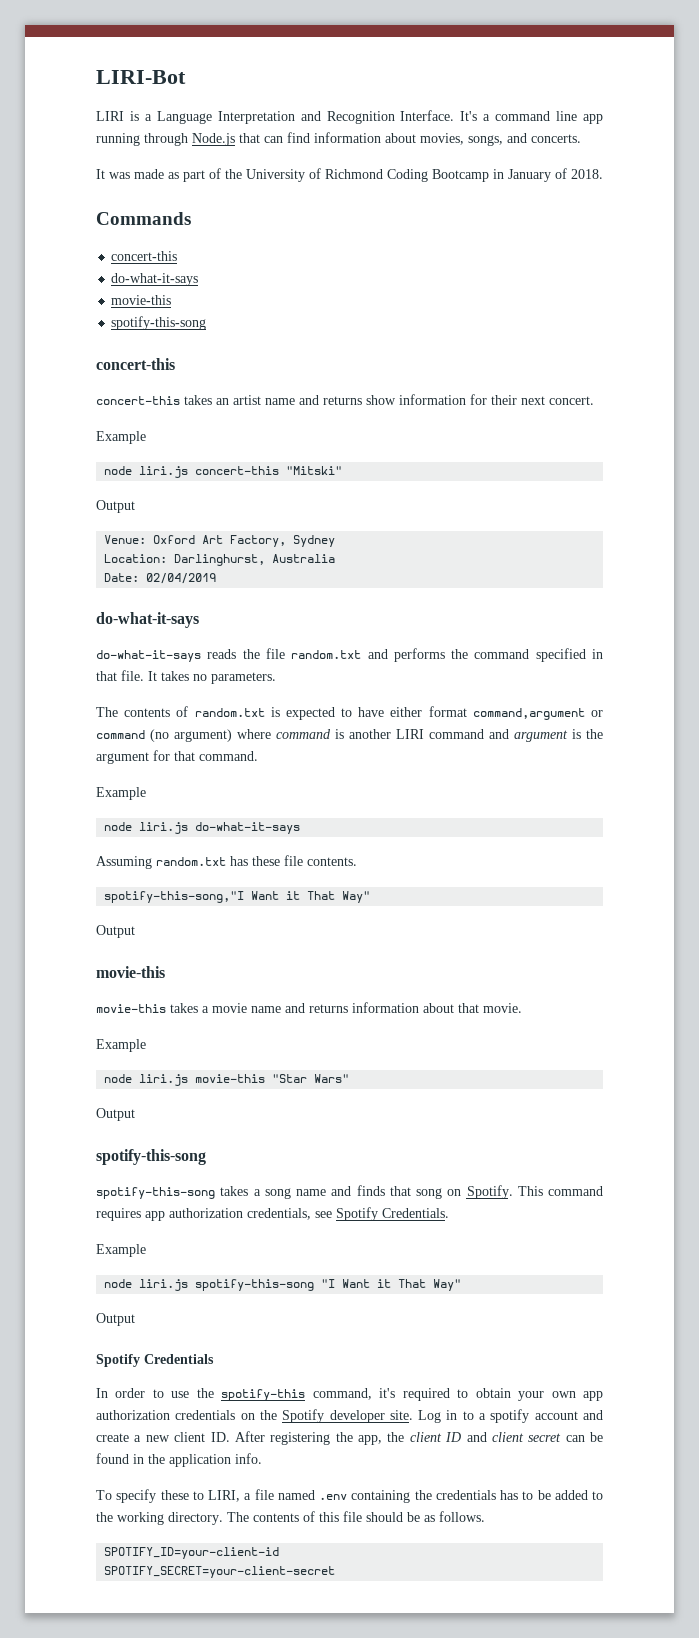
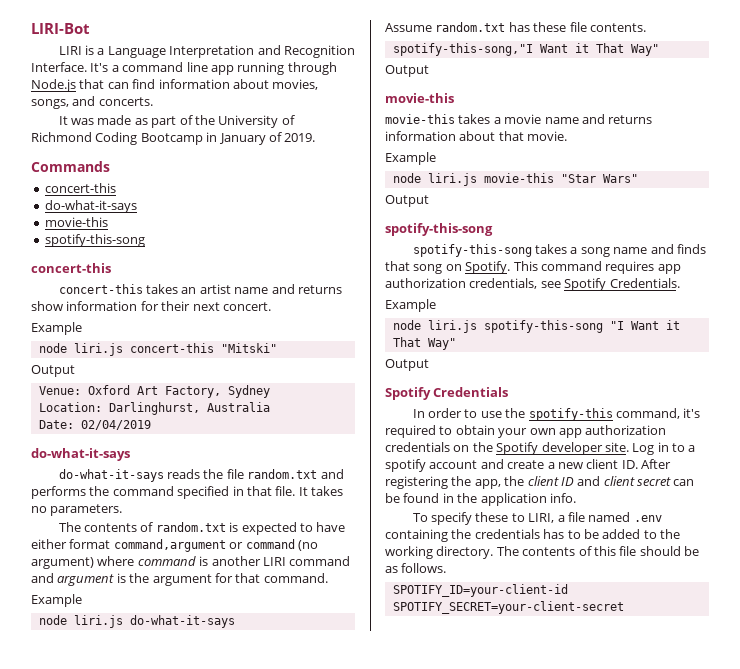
[571,169,603,179] 2018. -> [284,133,316,142] 2019.
[96,856,152,869] Assuming -> [385,23,432,32] Assume

